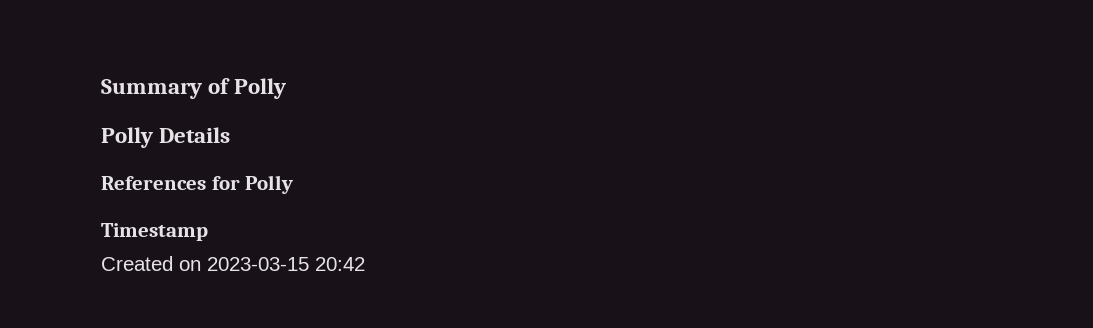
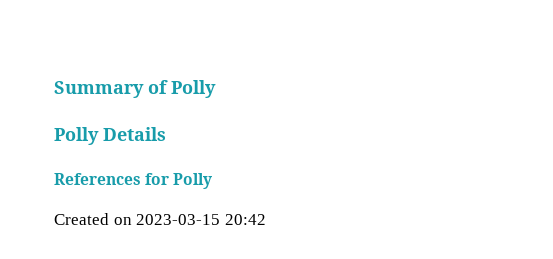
[101,223,208,241] // Timestamp -> (213, 181) none

